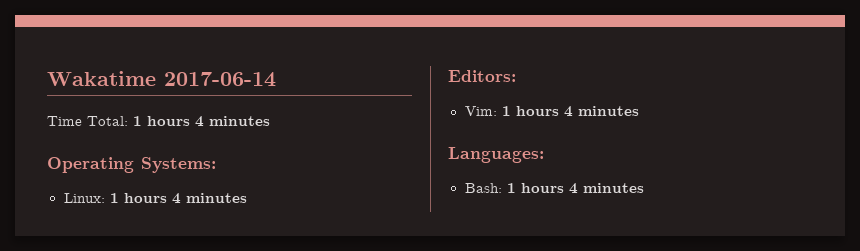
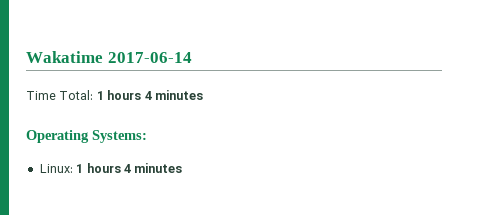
[448,70,516,82] [464,106,639,117] [448,147,544,163] [464,183,644,194] // Editors: // Vim: 1 hours 4 minutes // Languages: // Bash: 1 hours 4 minutes -> (183, 168) none

